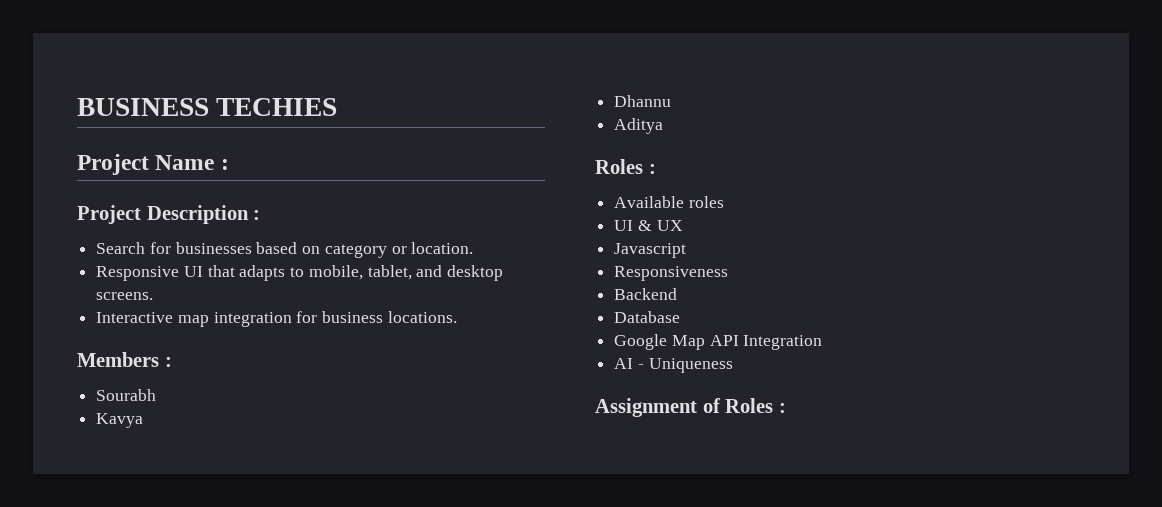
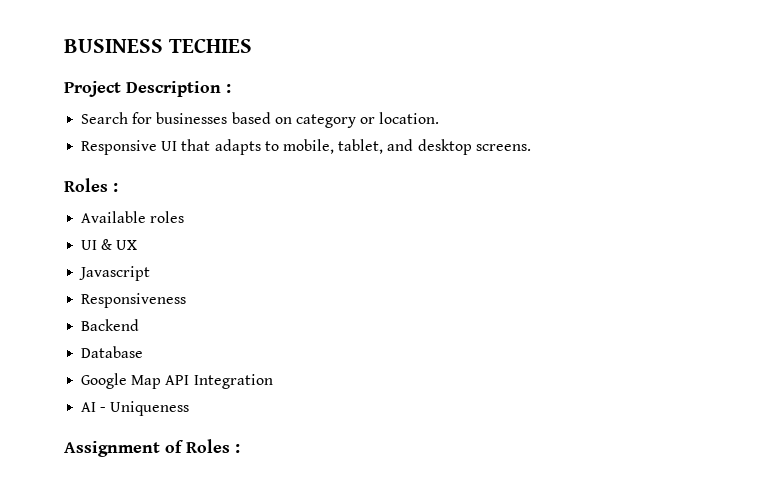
[77,154,229,175] // Project Name : -> (252, 45) none
[96,311,457,327] [77,352,172,367] [96,389,157,401] [96,413,144,428] [614,95,672,107] [614,118,664,134] // Interactive map integration for business locations. // Members : // Sourabh // Kavya // Dhannu // Aditya -> (531, 147) none

